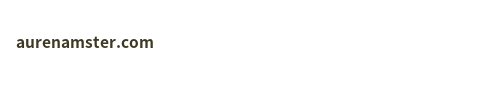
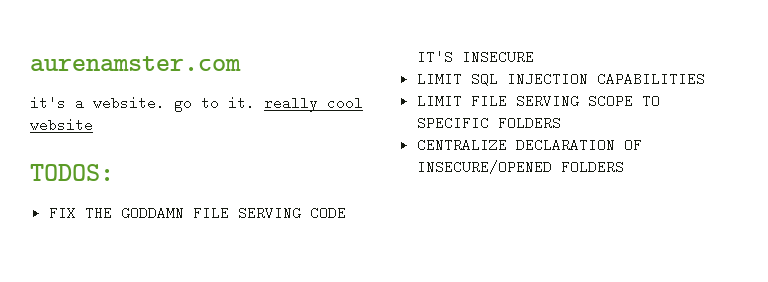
(154, 42) none -> [30,96,363,112] [30,118,93,132] [30,164,114,181] [48,206,346,220] [416,50,534,64] [416,72,705,86] [416,94,660,108] [416,116,561,130] [416,138,642,152] [416,160,624,174] // it's a website. go to it. really cool website // TODOS: // FIX THE GODDAMN FILE SERVING CODE IT'S INSECURE // LIMIT SQL INJECTION CAPABILITIES // LIMIT FILE SERVING SCOPE TO SPECIFIC FOLDERS // CENTRALIZE DECLARATION OF INSECURE/OPENED FOLDERS

